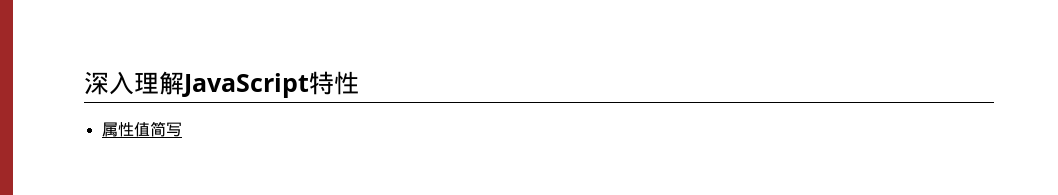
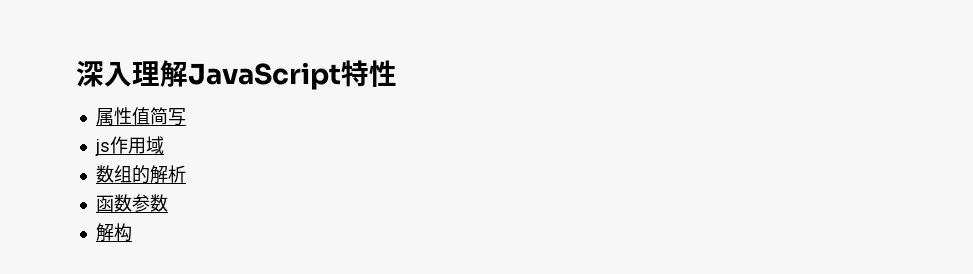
(182, 129) none -> [94,136,164,156] [95,165,186,184] [95,194,168,212] [95,223,132,242] // js作用域 // 数组的解析 // 函数参数 // 解构

